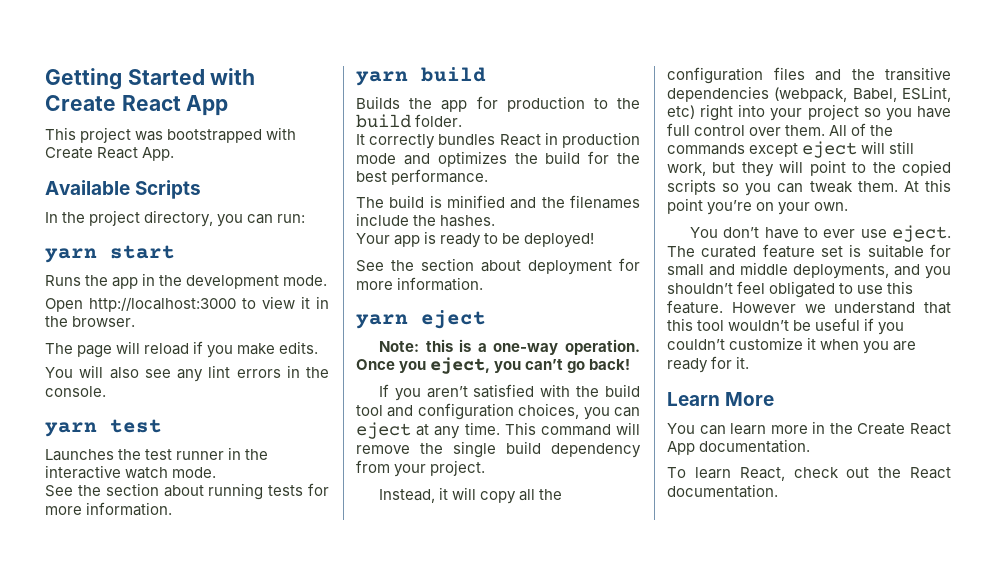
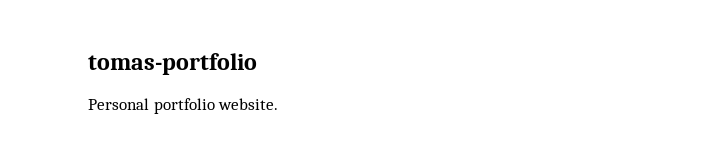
[45,68,256,90] [45,95,229,116] [45,127,297,143] [45,147,175,161] [45,180,202,199] [45,210,306,227] [45,245,175,263] [45,273,328,289] [45,296,329,312] [45,316,136,327] [45,341,319,358] [45,365,329,382] [45,386,106,397] [45,419,162,437] [45,447,269,461] [45,465,217,479] [45,483,329,500] [45,502,173,516] [356,67,486,86] [356,96,640,112] [356,114,463,128] [356,132,640,149] [356,151,640,167] [356,169,489,185] [356,195,640,209] [356,213,496,227] [356,231,595,248] [356,258,640,275] [356,277,484,291] [356,310,486,329] [378,339,640,355] [356,357,631,374] [378,384,640,401] [356,403,640,420] [356,422,640,439] [356,441,641,458] [356,460,486,477] [378,487,563,504] [667,67,951,84] [667,86,951,102] [667,104,951,121] [667,123,894,136] [667,141,915,158] [667,160,951,177] [667,179,951,196] [667,198,849,215] [689,225,951,242] [667,244,951,258] [667,262,951,279] [667,281,914,298] [667,300,951,314] [667,318,905,335] [667,337,917,354] [667,356,750,373] [667,392,775,406] [667,421,951,435] [667,439,811,455] [667,467,951,481] [667,484,778,498] Getting Started with Create React App // This project was bootstrapped with Create React App. // Available Scripts // In the project directory, you can run: // yarn start // Runs the app in the development mode. // Open http://localhost:3000 to view it in the browser. // The page will reload if you make edits. // You will also see any lint errors in the console. // yarn test // Launches the test runner in the interactive watch mode. // See the section about running tests for more information. // yarn build // Builds the app for production to the build folder. // It correctly bundles React in production mode and optimizes the build for the best performance. // The build is minified and the filenames include the hashes. // Your app is ready to be deployed! // See the section about deployment for more information. // yarn eject // Note: this is a one-way operation. Once you eject, you can’t go back! // If you aren’t satisfied with the build tool and configuration choices, you can eject at any time. This command will remove the single build dependency from your project. // Instead, it will copy all the configuration files and the transitive dependencies (webpack, Babel, ESLint, etc) right into your project so you have full control over them. All of the commands except eject will still work, but they will point to the copied scripts so you can tweak them. At this point you’re on your own. // You don’t have to ever use eject. The curated feature set is suitable for small and middle deployments, and you shouldn’t feel obligated to use this feature. However we understand that this tool wouldn’t be useful if you couldn’t customize it when you are ready for it. // Learn More // You can learn more in the Create React App documentation. // To learn React, check out the React documentation. -> [88,53,257,75] [88,98,279,114] tomas-portfolio // Personal portfolio website.

